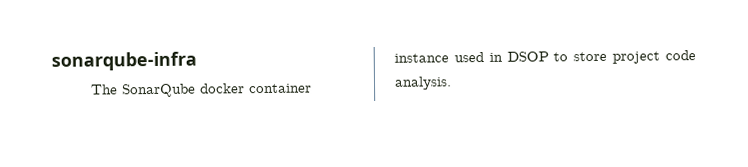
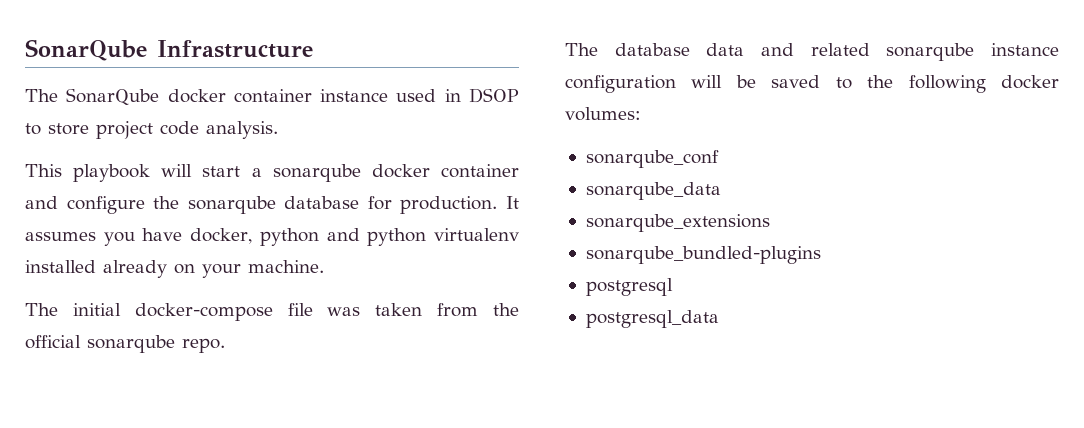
[51,51,197,71] sonarqube-infra -> [25,39,313,61] SonarQube Infrastructure
(452, 83) none -> [25,164,519,182] [25,196,519,214] [25,228,519,246] [25,260,324,278] [25,303,519,321] [25,335,225,353] [565,43,1059,61] [565,75,1059,93] [565,107,641,121] [585,150,719,168] [585,182,721,200] [585,214,770,232] [585,246,821,264] [585,278,673,296] [585,310,719,328] // This playbook will start a sonarqube docker container and configure the sonarqube database for production. It assumes you have docker, python and python virtualenv installed already on your machine. // The initial docker-compose file was taken from the official sonarqube repo. // The database data and related sonarqube instance configuration will be saved to the following docker volumes: // sonarqube_conf // sonarqube_data // sonarqube_extensions // sonarqube_bundled-plugins // postgresql // postgresql_data

